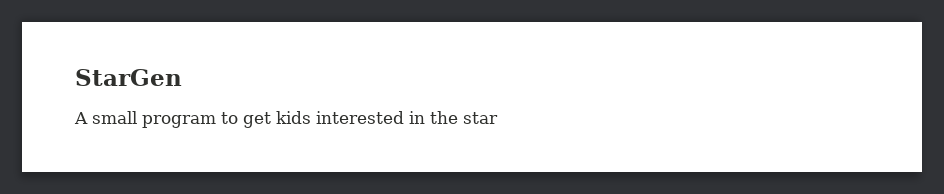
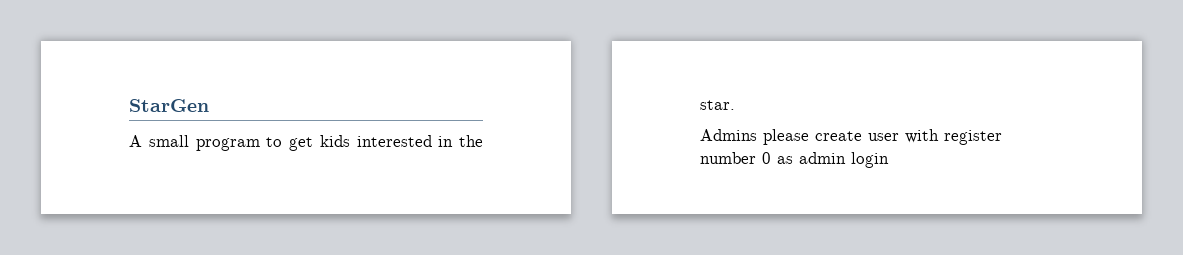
[463,112,498,124] star -> [700,100,735,110] [700,129,1002,145] [700,152,889,168] star. // Admins please create user with register number 0 as admin login

